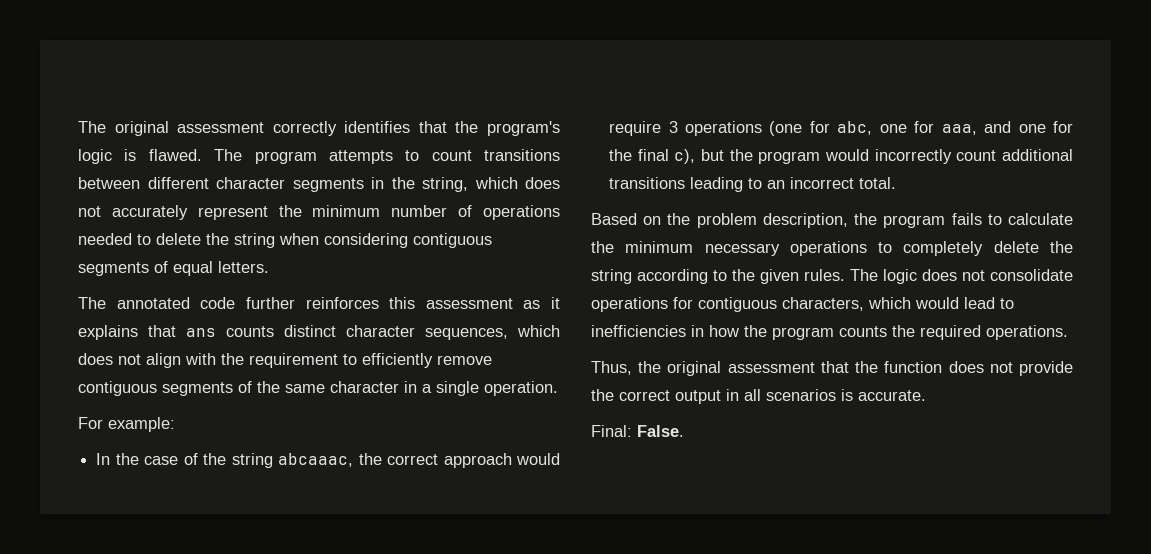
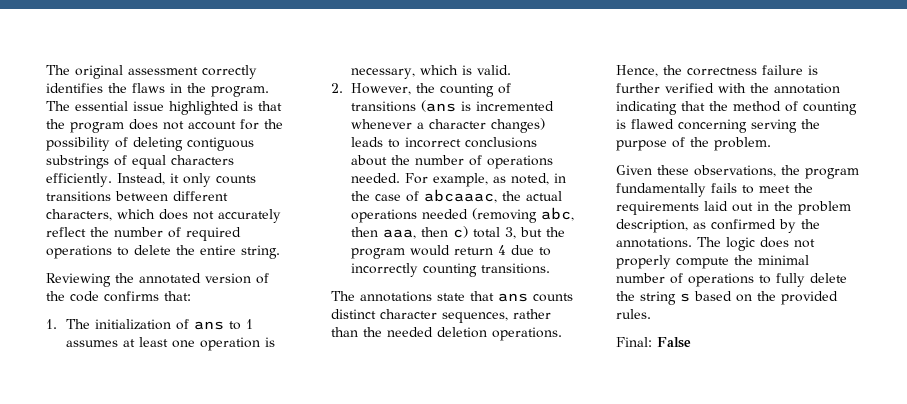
[418,121,560,136] [78,149,560,164] [78,177,560,192] [78,205,560,220] [78,233,492,248] [78,261,269,276] [78,297,560,309] [78,325,138,340] that the program's logic is flawed. The program attempts to count transitions between different character segments in the string, which does not accurately represent the minimum number of operations needed to delete the string when considering contiguous segments of equal letters. // The annotated code further reinforces this assessment as it explains -> [108,83,269,97] [46,101,282,115] [46,119,283,133] [46,137,254,151] [46,155,234,169] [46,173,256,187] [46,191,228,202] [46,209,281,223] [46,227,241,241] [46,245,280,259] [46,273,269,287] [46,291,191,302] [46,319,254,330] [66,337,276,351] [351,65,512,79] [331,83,512,97] [351,100,555,112] [351,118,546,133] [351,137,538,148] [351,155,554,169] [351,173,567,187] [351,189,563,203] [351,207,575,223] [351,226,566,239] [351,245,552,259] [351,263,551,277] [331,291,465,302] the flaws in the program. The essential issue highlighted is that the program does not account for the possibility of deleting contiguous substrings of equal characters efficiently. Instead, it only counts transitions between different characters, which does not accurately reflect the number of required operations to delete the entire string. // Reviewing the annotated version of the code confirms that: // 1. The initialization of ans to 1 assumes at least one operation is necessary, which is valid. // 2. However, the counting of transitions (ans is incremented whenever a character changes) leads to incorrect conclusions about the number of operations needed. For example, as noted, in the case of abcaaac, the actual operations needed (removing abc, then aaa, then c) total 3, but the program would return 4 due to incorrectly counting transitions. // The annotations state
[517,325,560,337] [78,353,492,368] [78,381,558,396] [78,417,175,432] [96,453,561,468] [609,121,1073,136] [609,149,1073,164] [609,177,897,192] [591,213,1073,228] [591,241,1073,256] [591,269,1073,284] [591,297,1014,312] [591,325,1068,340] [591,361,1073,376] [591,389,926,404] which does not align with the requirement to efficiently remove contiguous segments of the same character in a single operation. // For example: // In the case of the string abcaaac, the correct approach would require 3 operations (one for abc, one for aaa, and one for the final c), but the program would incorrectly count additional transitions leading to an incorrect total. // Based on the problem description, the program fails to calculate the minimum necessary operations to completely delete the string according to the given rules. The logic does not consolidate operations for contiguous characters, which would lead to inefficiencies in how the program counts the required operations. // Thus, the original assessment that the function does not provide the correct output in all scenarios is accurate. -> [513,309,551,319] [331,327,562,341] [616,65,818,77] [616,83,840,94] [616,101,857,115] [616,119,820,133] [616,137,771,151] [616,165,859,179] [616,183,813,197] [616,201,851,215] [616,219,820,233] [616,237,815,251] [616,255,809,269] [616,273,847,287] [616,291,838,305] [616,309,651,319] rather than the needed deletion operations. Hence, the correctness failure is further verified with the annotation indicating that the method of counting is flawed concerning serving the purpose of the problem. // Given these observations, the program fundamentally fails to meet the requirements laid out in the problem description, as confirmed by the annotations. The logic does not properly compute the minimal number of operations to fully delete the string s based on the provided rules.
[637,425,684,437] False. -> [657,337,691,348] False

